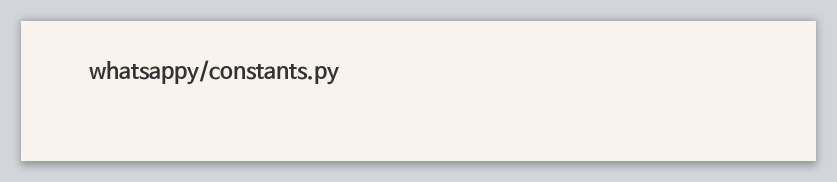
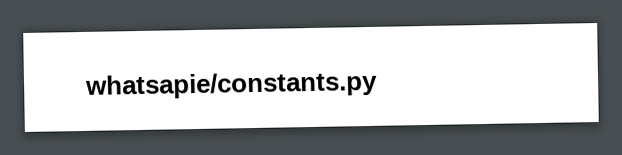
[89,60,339,85] whatsappy/constants.py -> [84,70,378,100] whatsapie/constants.py

